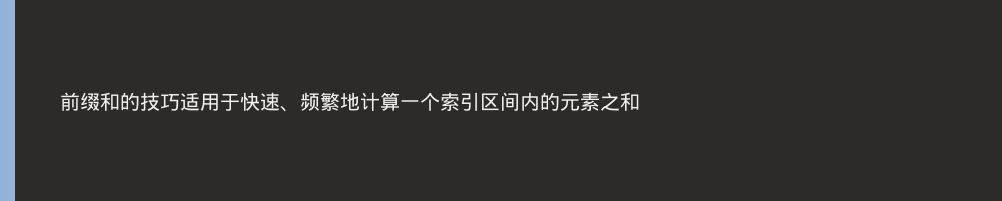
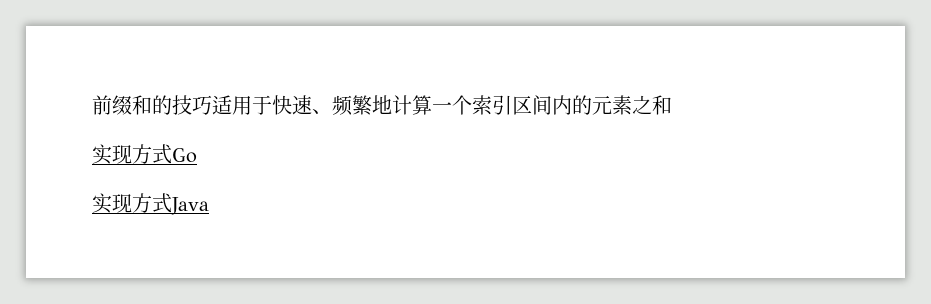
(640, 101) none -> [92,144,197,165] [92,193,209,215] // 实现方式Go // 实现方式Java

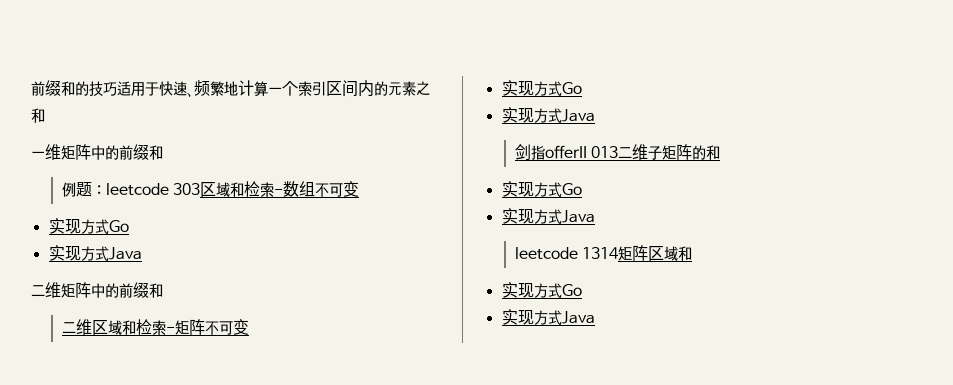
[92,144,197,165] [92,193,209,215] // 实现方式Go // 实现方式Java -> [31,144,163,160] [62,181,360,197] [48,218,129,235] [48,245,142,262] [31,282,163,298] [62,319,250,335] [501,80,582,97] [501,107,595,124] [515,144,721,160] [501,181,582,198] [501,208,595,225] [515,245,693,261] [501,282,582,299] [501,309,595,326] // 一维矩阵中的前缀和 // 例题：leetcode 303区域和检索-数组不可变 // 实现方式Go // 实现方式Java // 二维矩阵中的前缀和 // 二维区域和检索-矩阵不可变 // 实现方式Go // 实现方式Java // 剑指offerII 013二维子矩阵的和 // 实现方式Go // 实现方式Java // leetcode 1314矩阵区域和 // 实现方式Go // 实现方式Java

